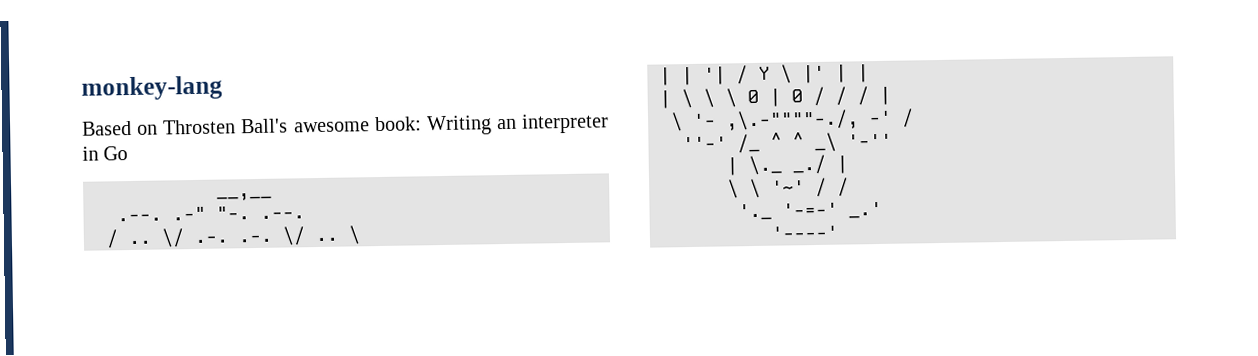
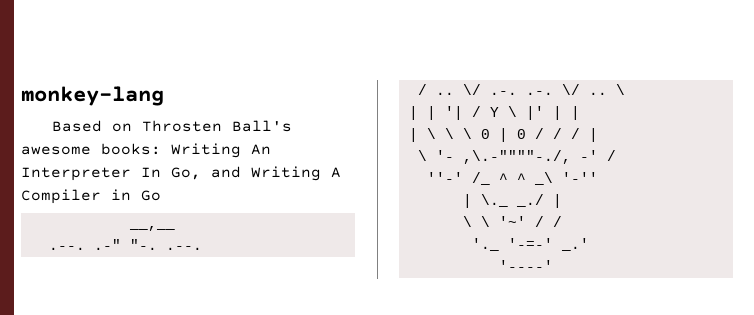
[373,113,609,136] book: Writing an interpreter -> [101,143,271,158] [21,166,341,181] [21,189,101,204] books: Writing An Interpreter In Go, and Writing A Compiler

